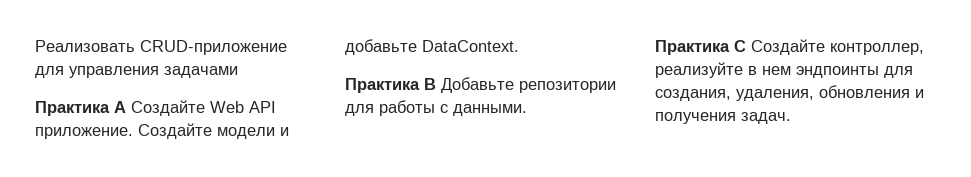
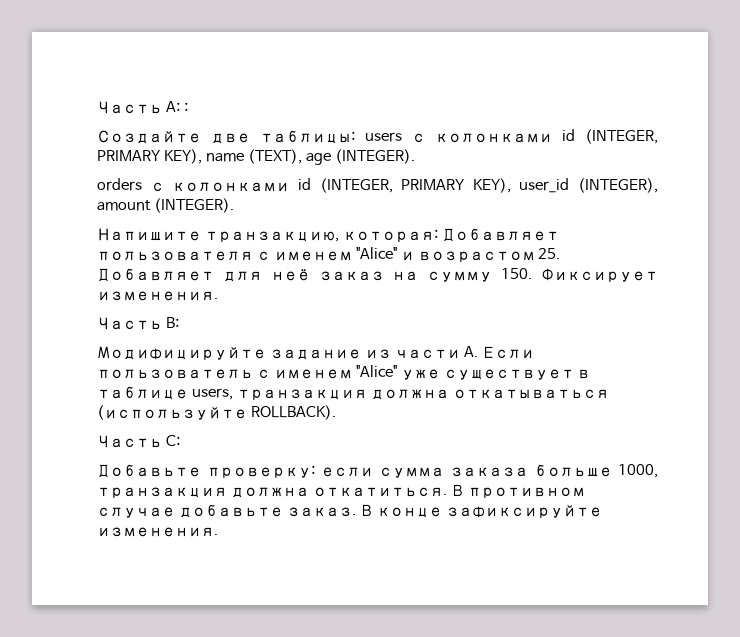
[35,40,287,55] [35,66,238,78] [35,100,276,116] [35,123,289,139] [345,39,519,55] [345,77,616,93] [345,100,527,116] [655,39,924,55] [655,62,913,78] [655,85,924,101] [655,112,791,124] Реализовать CRUD-приложение для управления задачами // Практика А Создайте Web API приложение. Создайте модели и добавьте DataContext. // Практика B Добавьте репозитории для работы с данными. // Практика C Создайте контроллер, реализуйте в нем эндпоинты для создания, удаления, обновления и получения задач. -> [97,101,188,114] [97,129,658,144] [97,149,415,165] [97,178,658,193] [97,198,234,213] [97,228,559,242] [97,247,561,262] [97,268,659,282] [97,291,218,301] [97,317,179,330] [97,346,534,360] [97,365,591,380] [97,386,609,400] [97,405,336,420] [97,435,180,448] [97,464,658,478] [97,484,585,498] [97,504,602,518] [97,527,218,537] Часть A: : // Создайте две таблицы: users с колонками id (INTEGER, PRIMARY KEY), name (TEXT), age (INTEGER). // orders с колонками id (INTEGER, PRIMARY KEY), user_id (INTEGER), amount (INTEGER). // Напишите транзакцию, которая: Добавляет пользователя с именем "Alice" и возрастом 25. Добавляет для неё заказ на сумму 150. Фиксирует изменения. // Часть B: // Модифицируйте задание из части A. Если пользователь с именем "Alice" уже существует в таблице users, транзакция должна откатываться (используйте ROLLBACK). // Часть C: // Добавьте проверку: если сумма заказа больше 1000, транзакция должна откатиться. В противном случае добавьте заказ. В конце зафиксируйте изменения.

